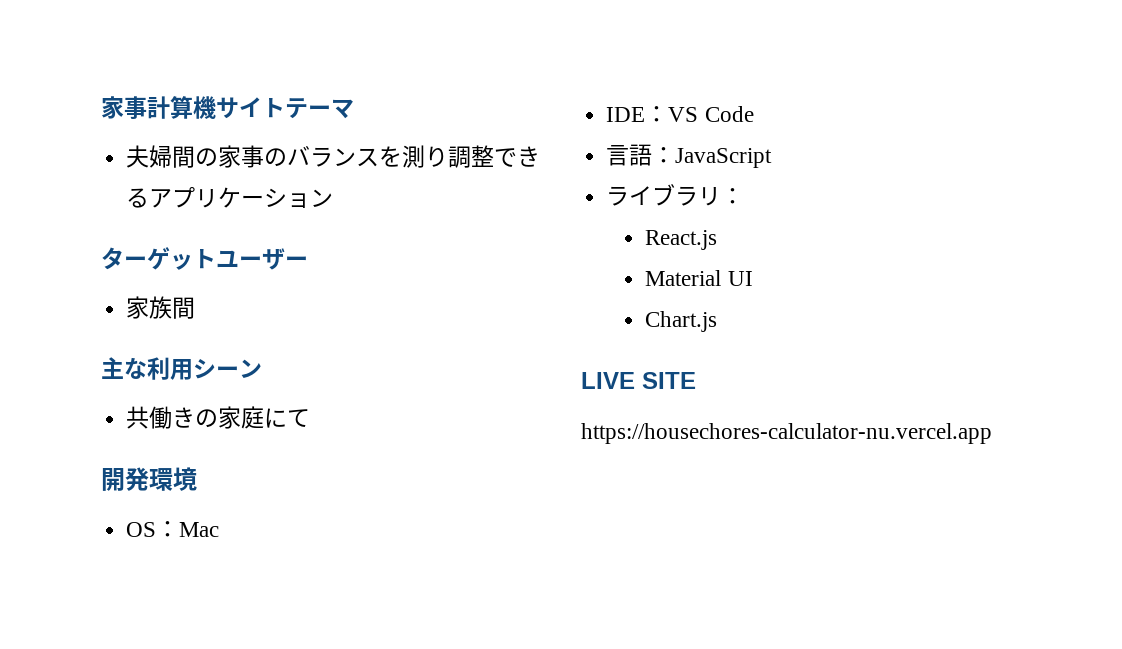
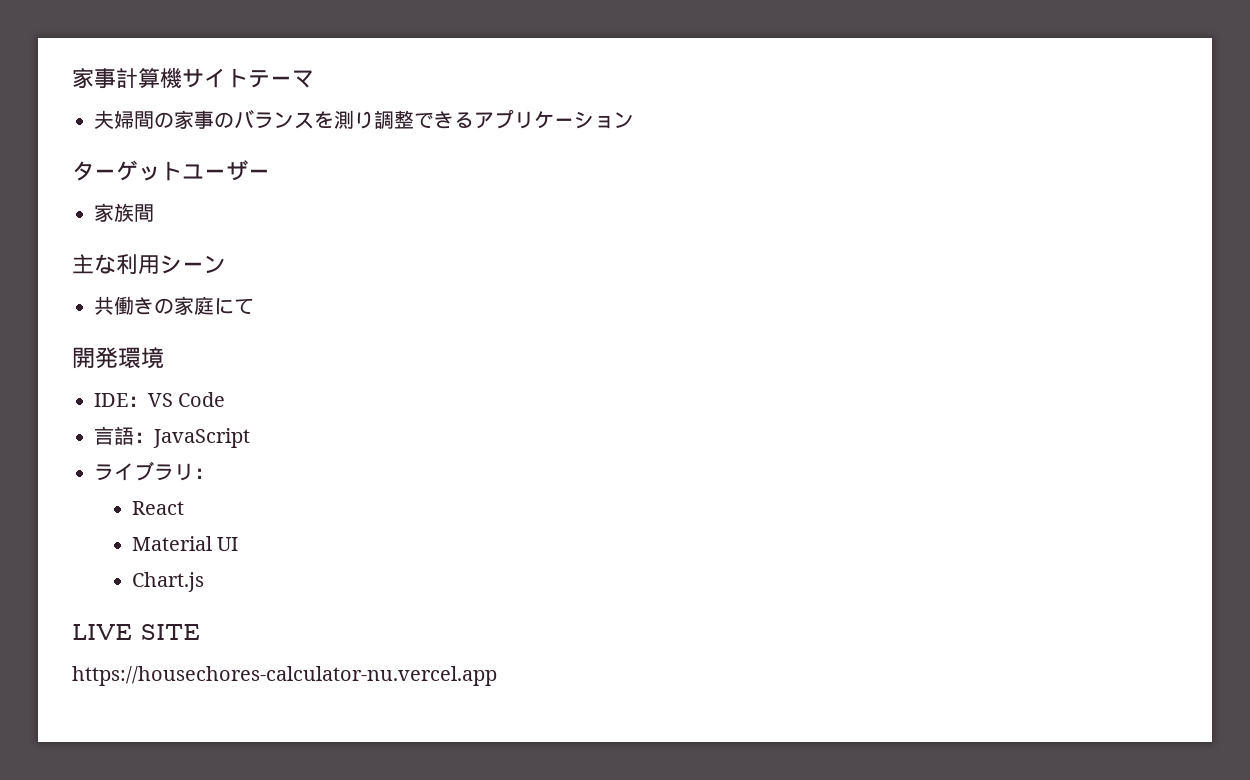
[126,521,220,537] // OS：Mac -> (164, 358) none
[645,230,718,250] React.js -> [131,501,184,515] React

